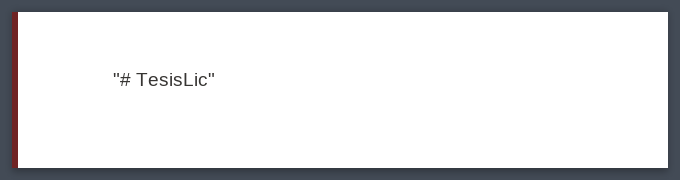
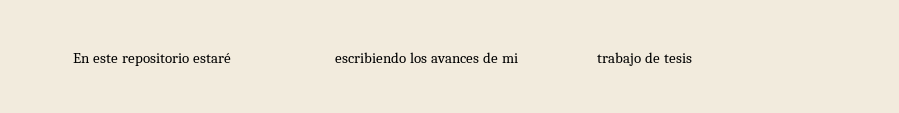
[113,73,216,86] "# TesisLic" -> [73,52,692,66] En este repositorio estaré escribiendo los avances de mi trabajo de tesis

